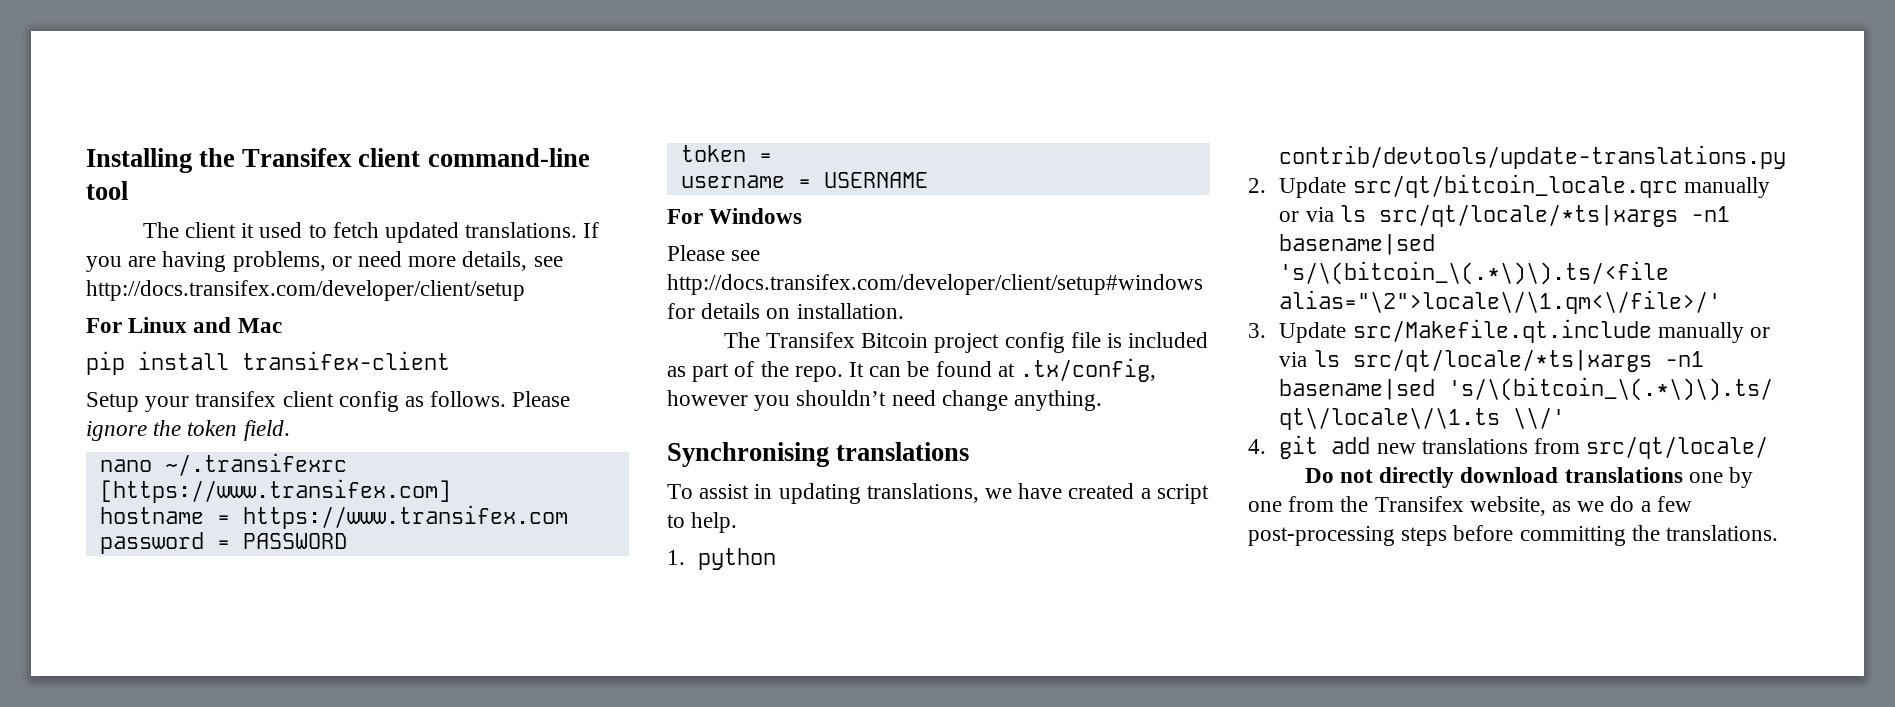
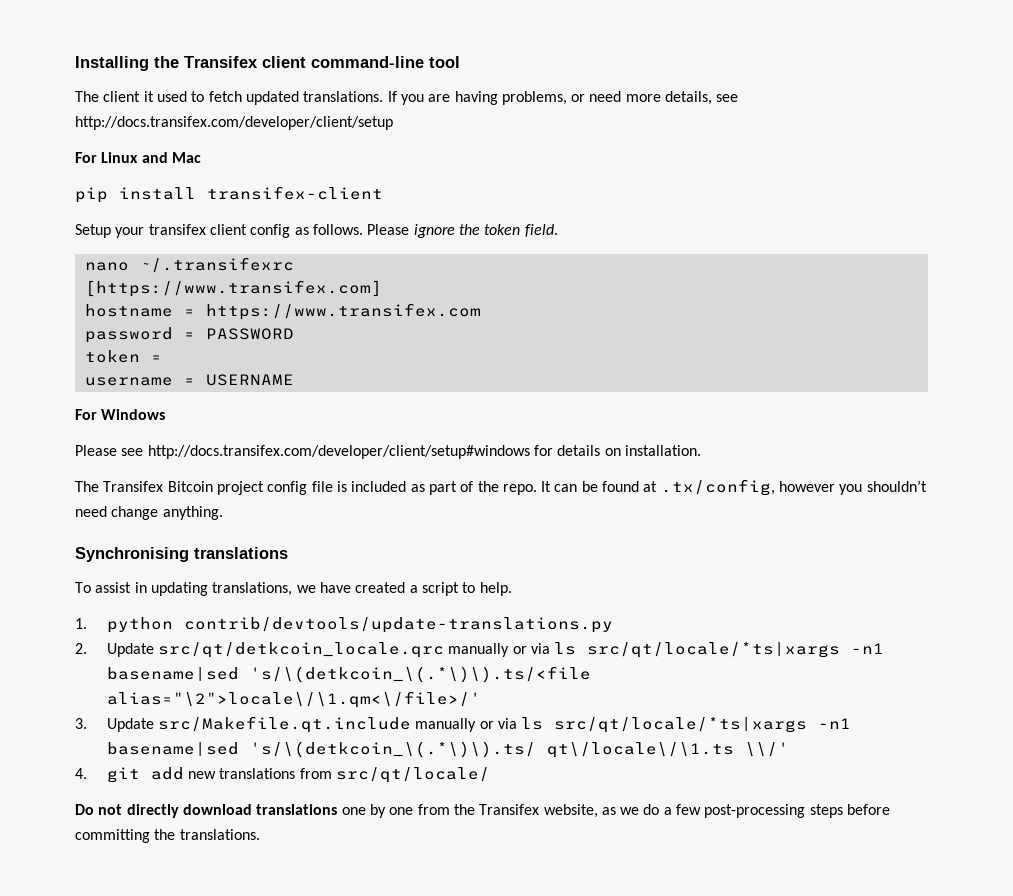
[1352,174,1770,198] [1279,204,1730,227] [1279,234,1436,255] [1279,261,1670,285] src/qt/bitcoin_locale.qrc manually or via ls src/qt/locale/*ts|xargs -n1 basename|sed 's/\(bitcoin_\(.*\)\).ts/<file -> [157,642,885,658] [106,666,591,683] src/qt/detkcoin_locale.qrc manually or via ls src/qt/locale/*ts|xargs -n1 basename|sed 's/\(detkcoin_\(.*\)\).ts/<file
[1448,377,1774,401] 's/\(bitcoin_\(.*\)\).ts/ -> [249,741,536,758] 's/\(detkcoin_\(.*\)\).ts/

